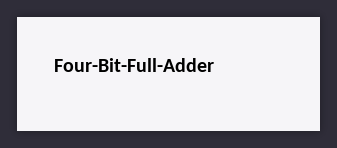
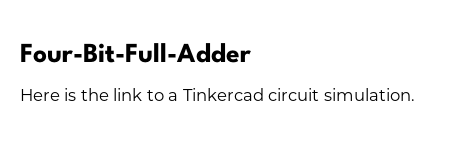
(214, 65) none -> [20,88,415,101] // Here is the link to a Tinkercad circuit simulation.

